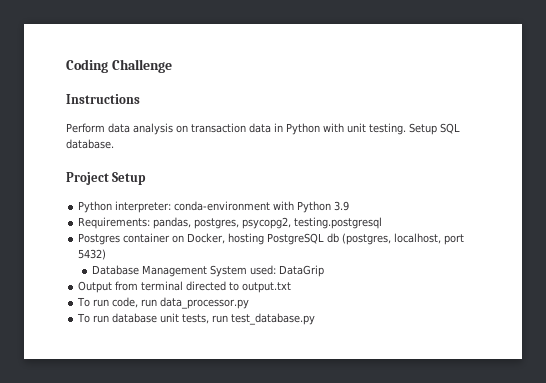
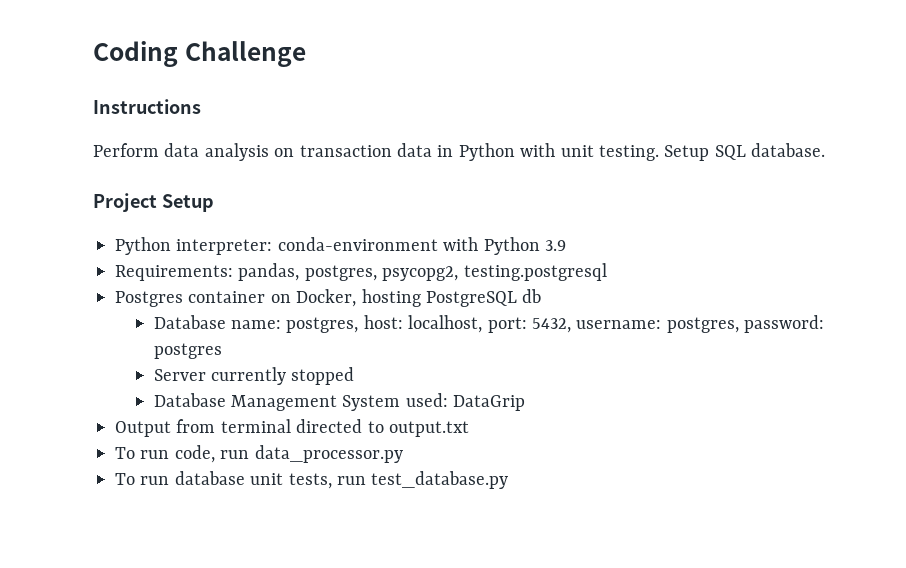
[342,233,465,245] [78,249,107,260] (postgres, localhost, port 5432) -> [153,315,825,333] [153,343,222,359] [153,367,355,385] // Database name: postgres, host: localhost, port: 5432, username: postgres, password: postgres // Server currently stopped

